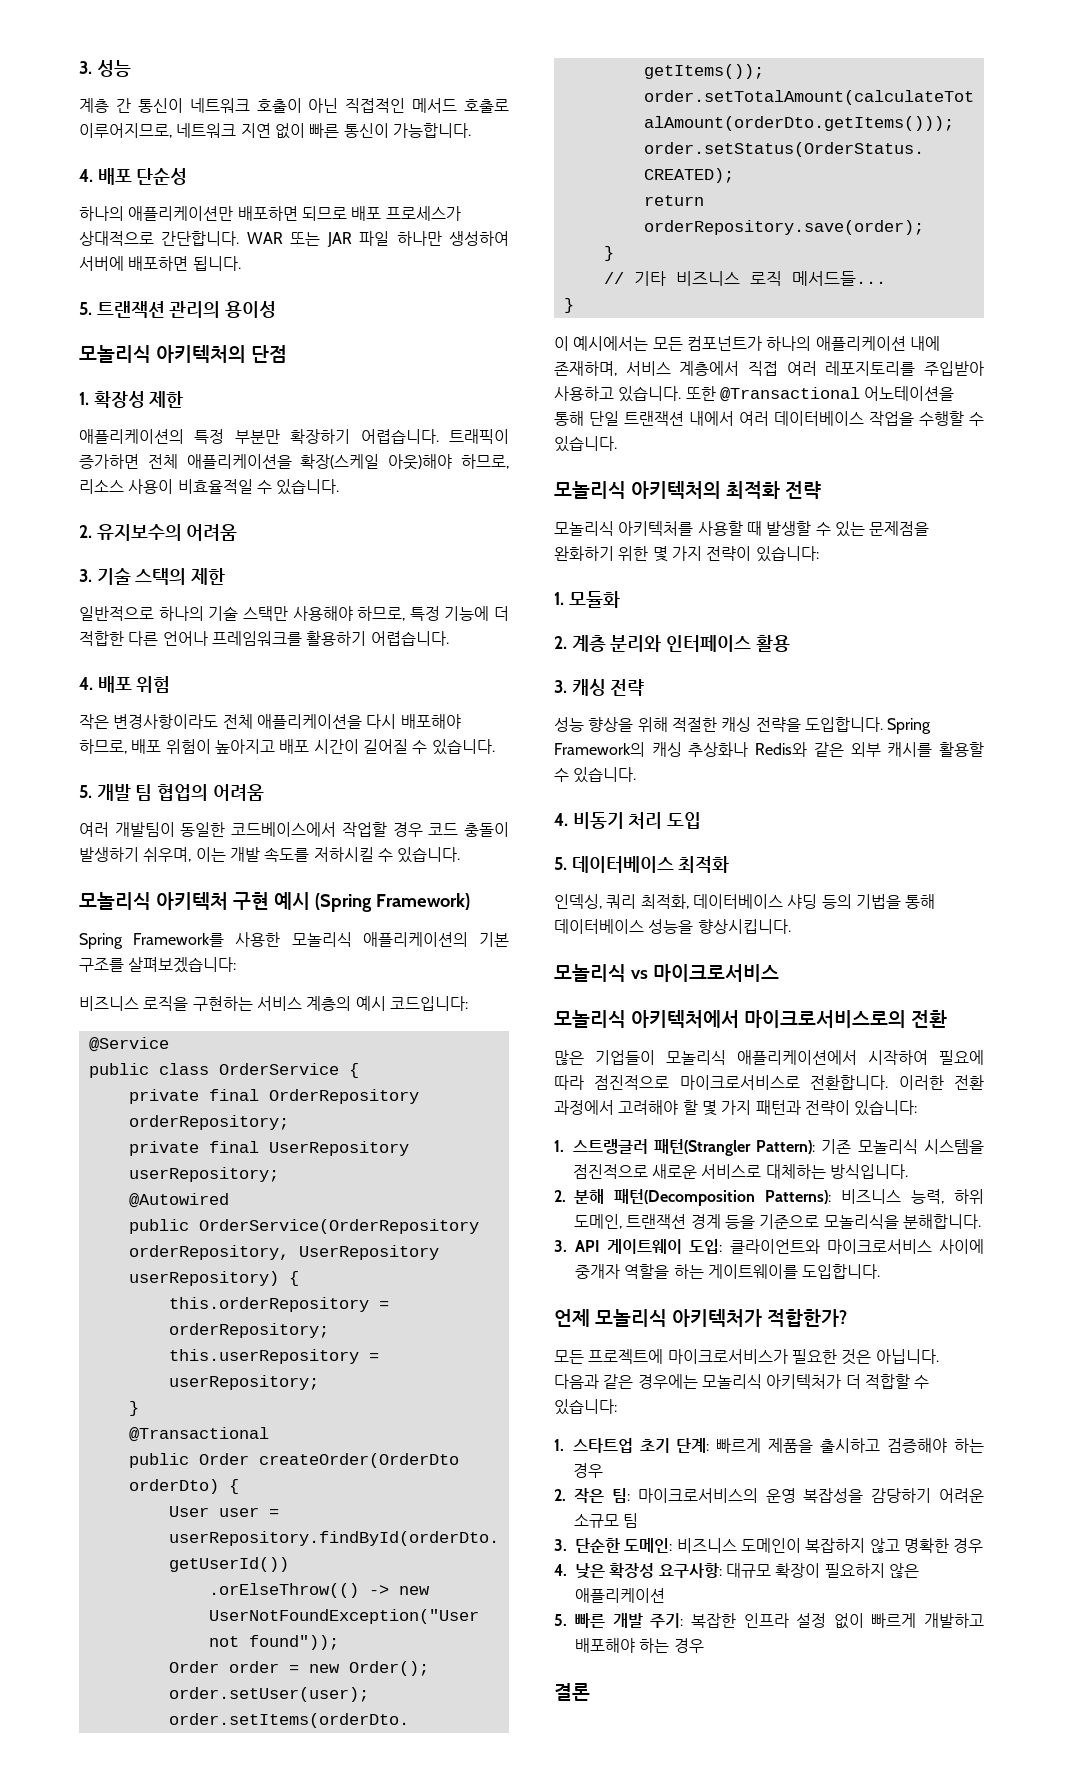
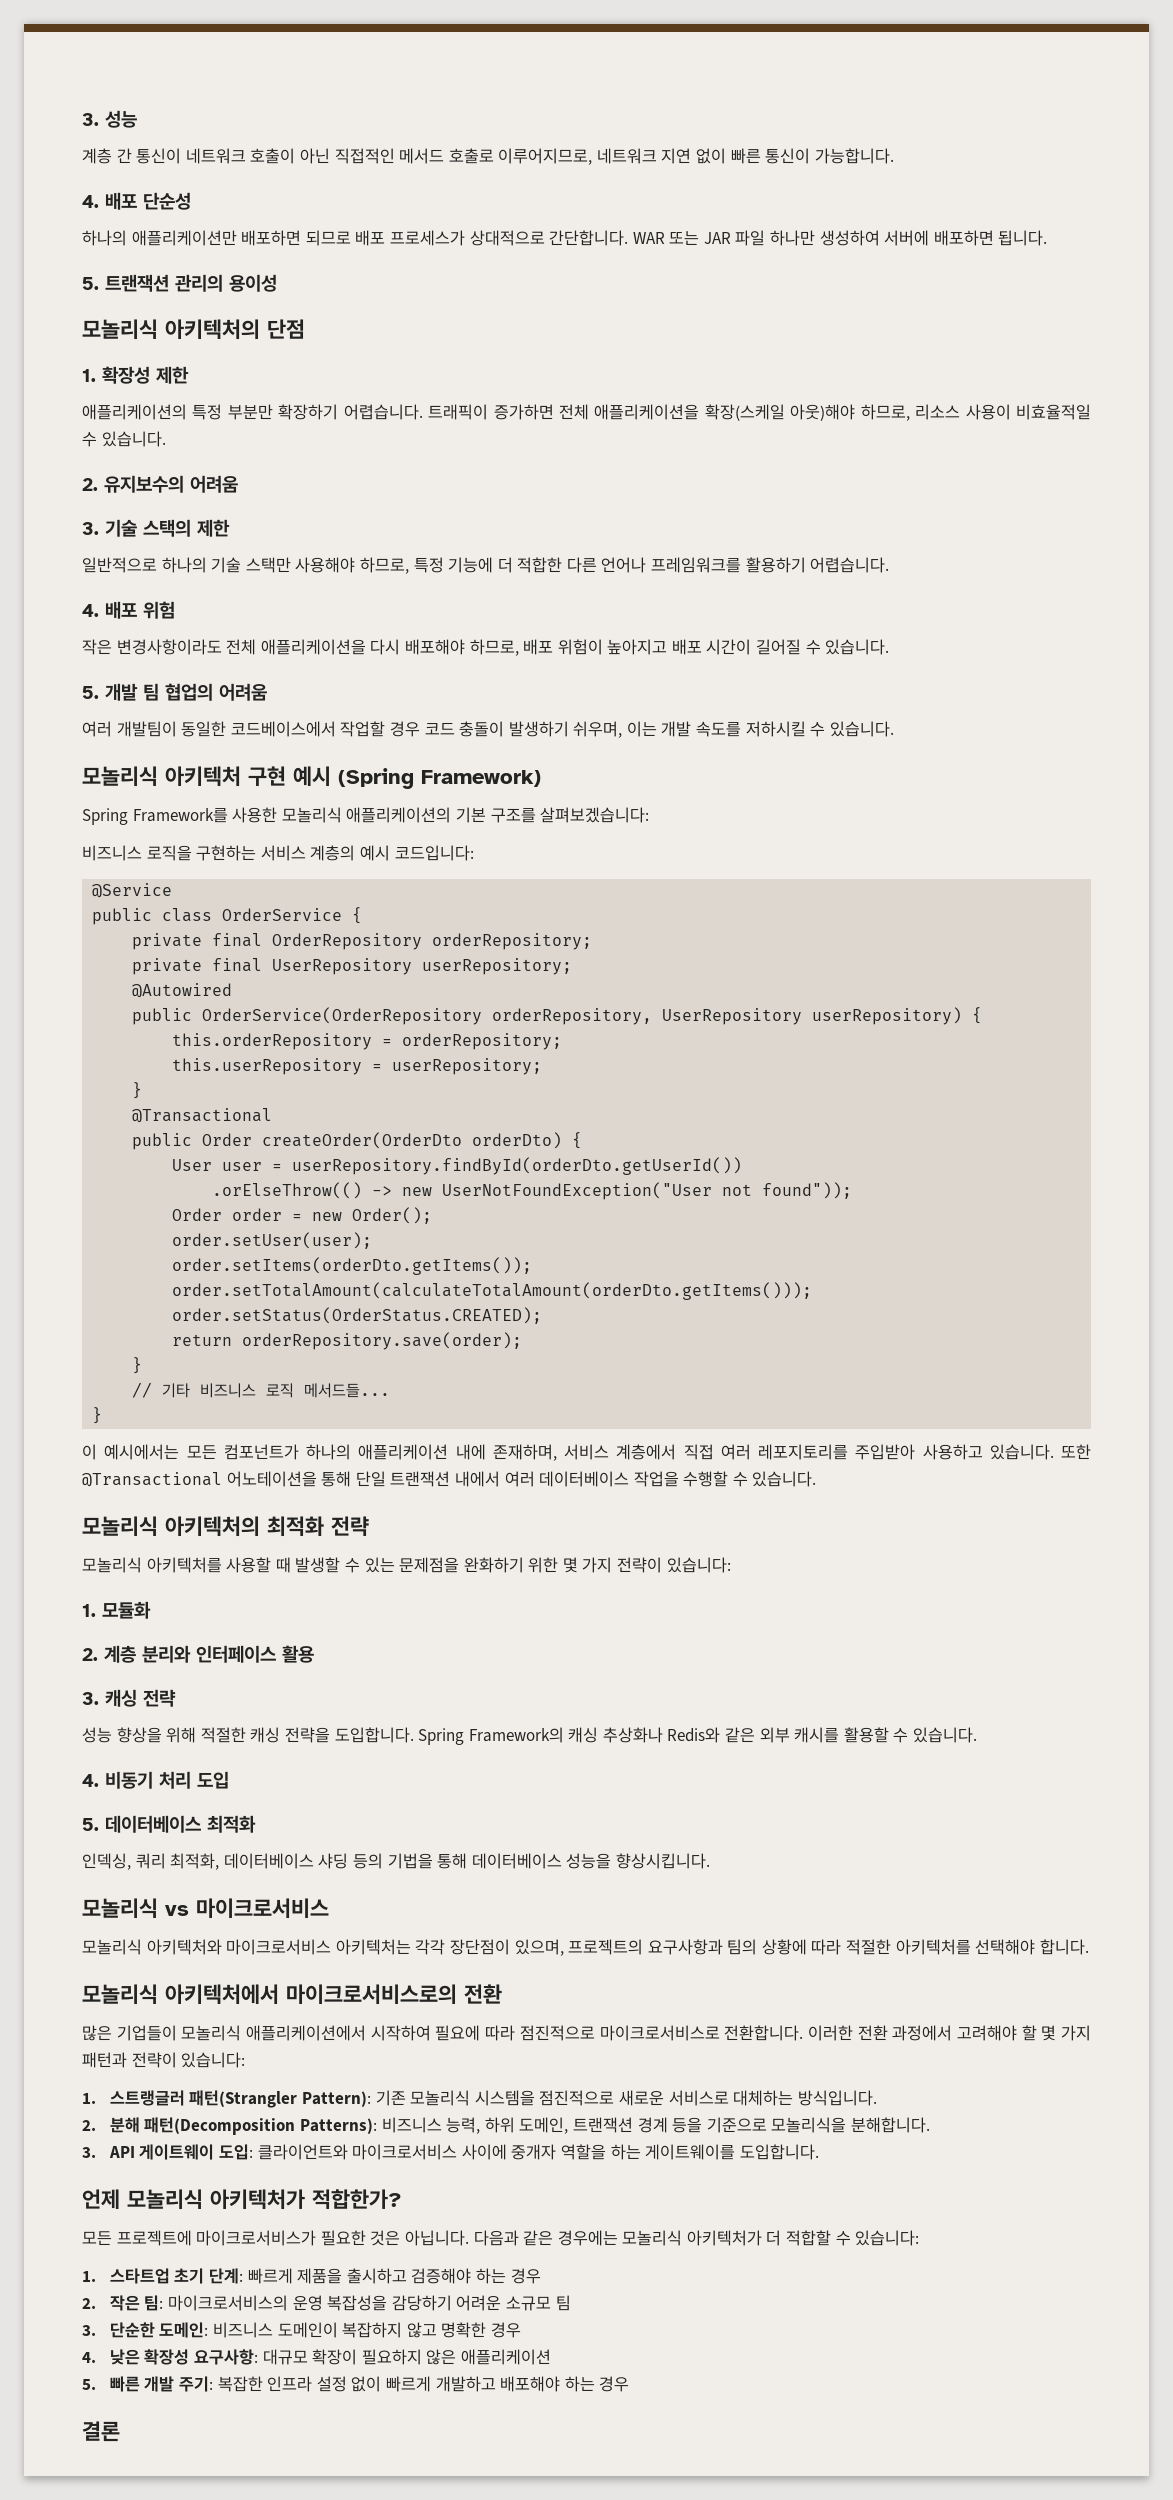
(779, 973) none -> [82,1939,1089,1956] // 모놀리식 아키텍처와 마이크로서비스 아키텍처는 각각 장단점이 있으며, 프로젝트의 요구사항과 팀의 상황에 따라 적절한 아키텍처를 선택해야 합니다.

